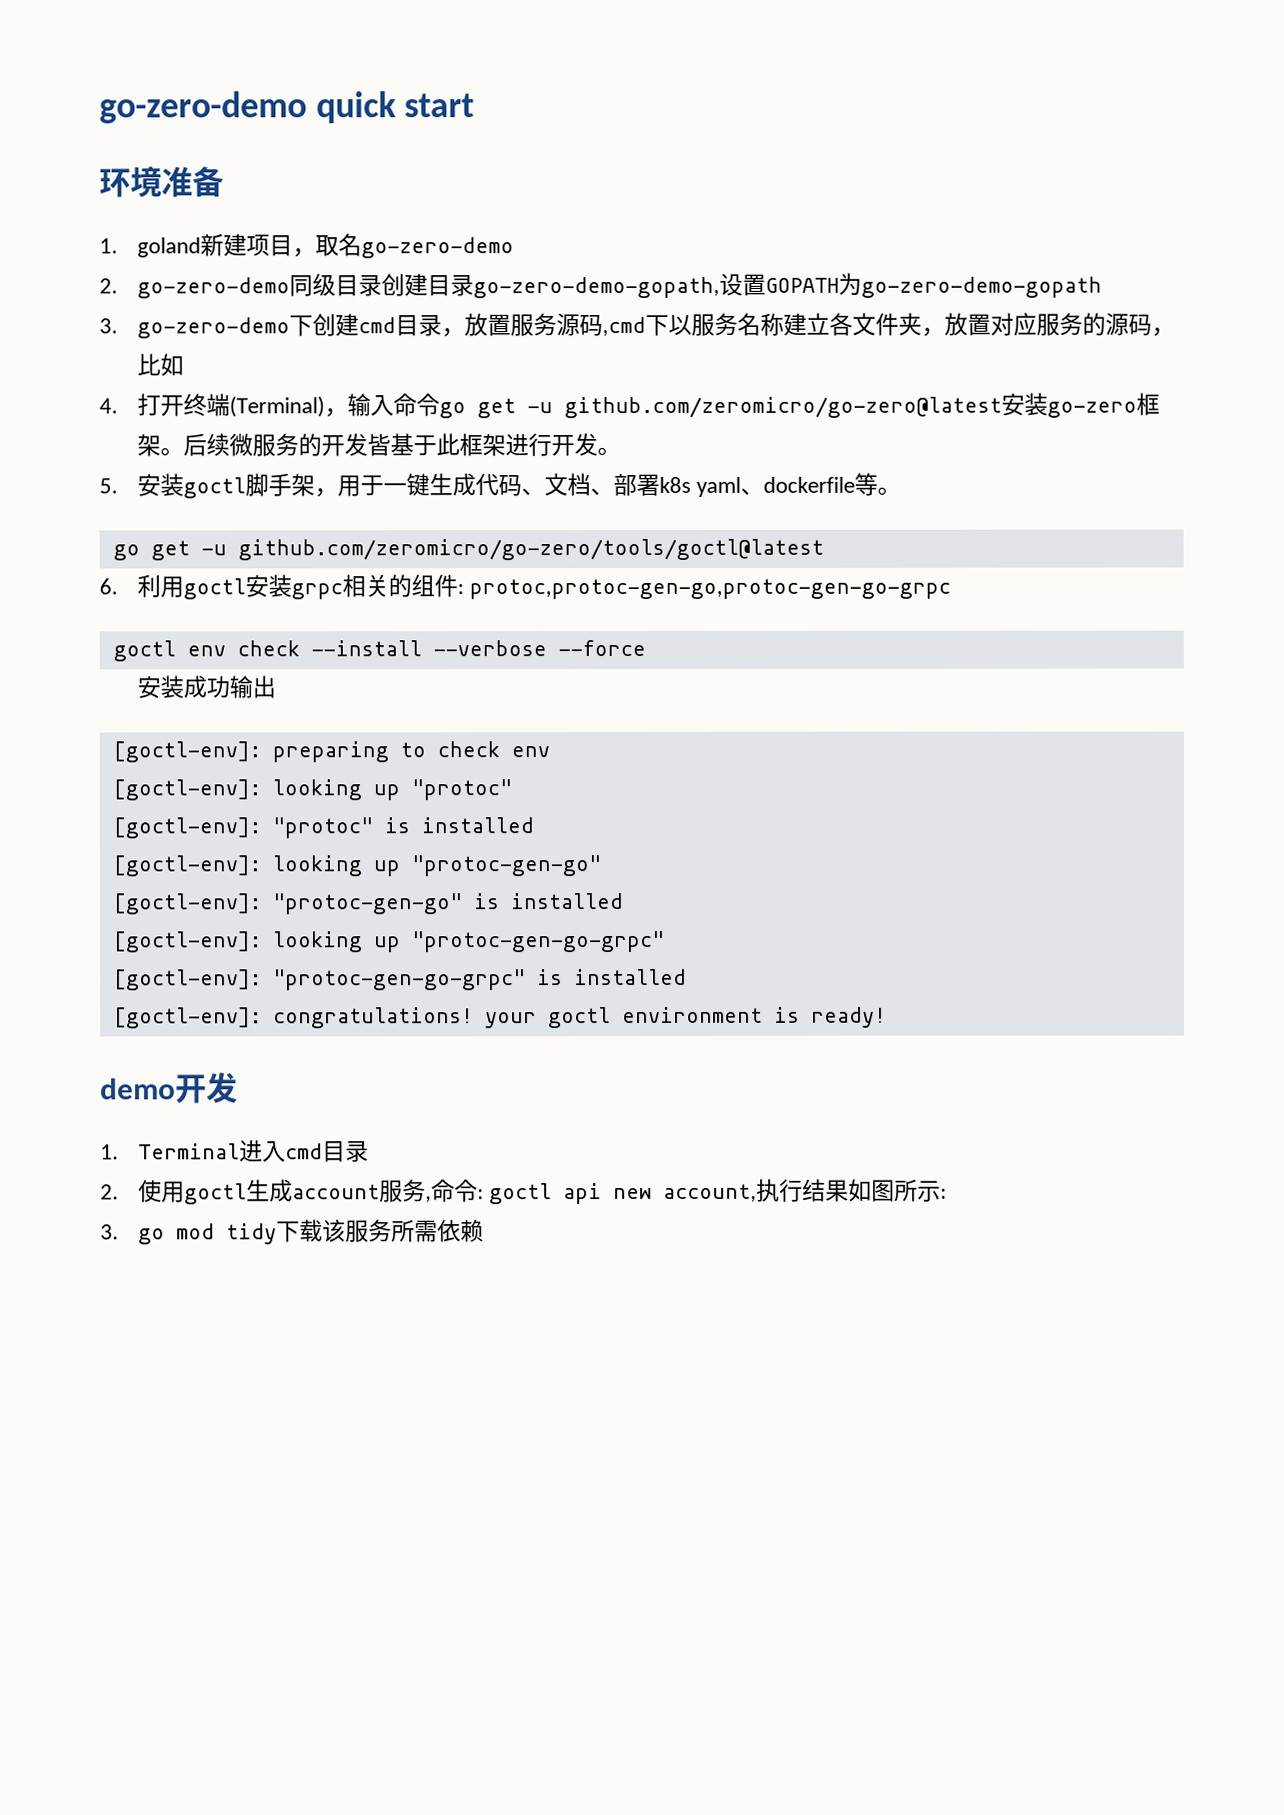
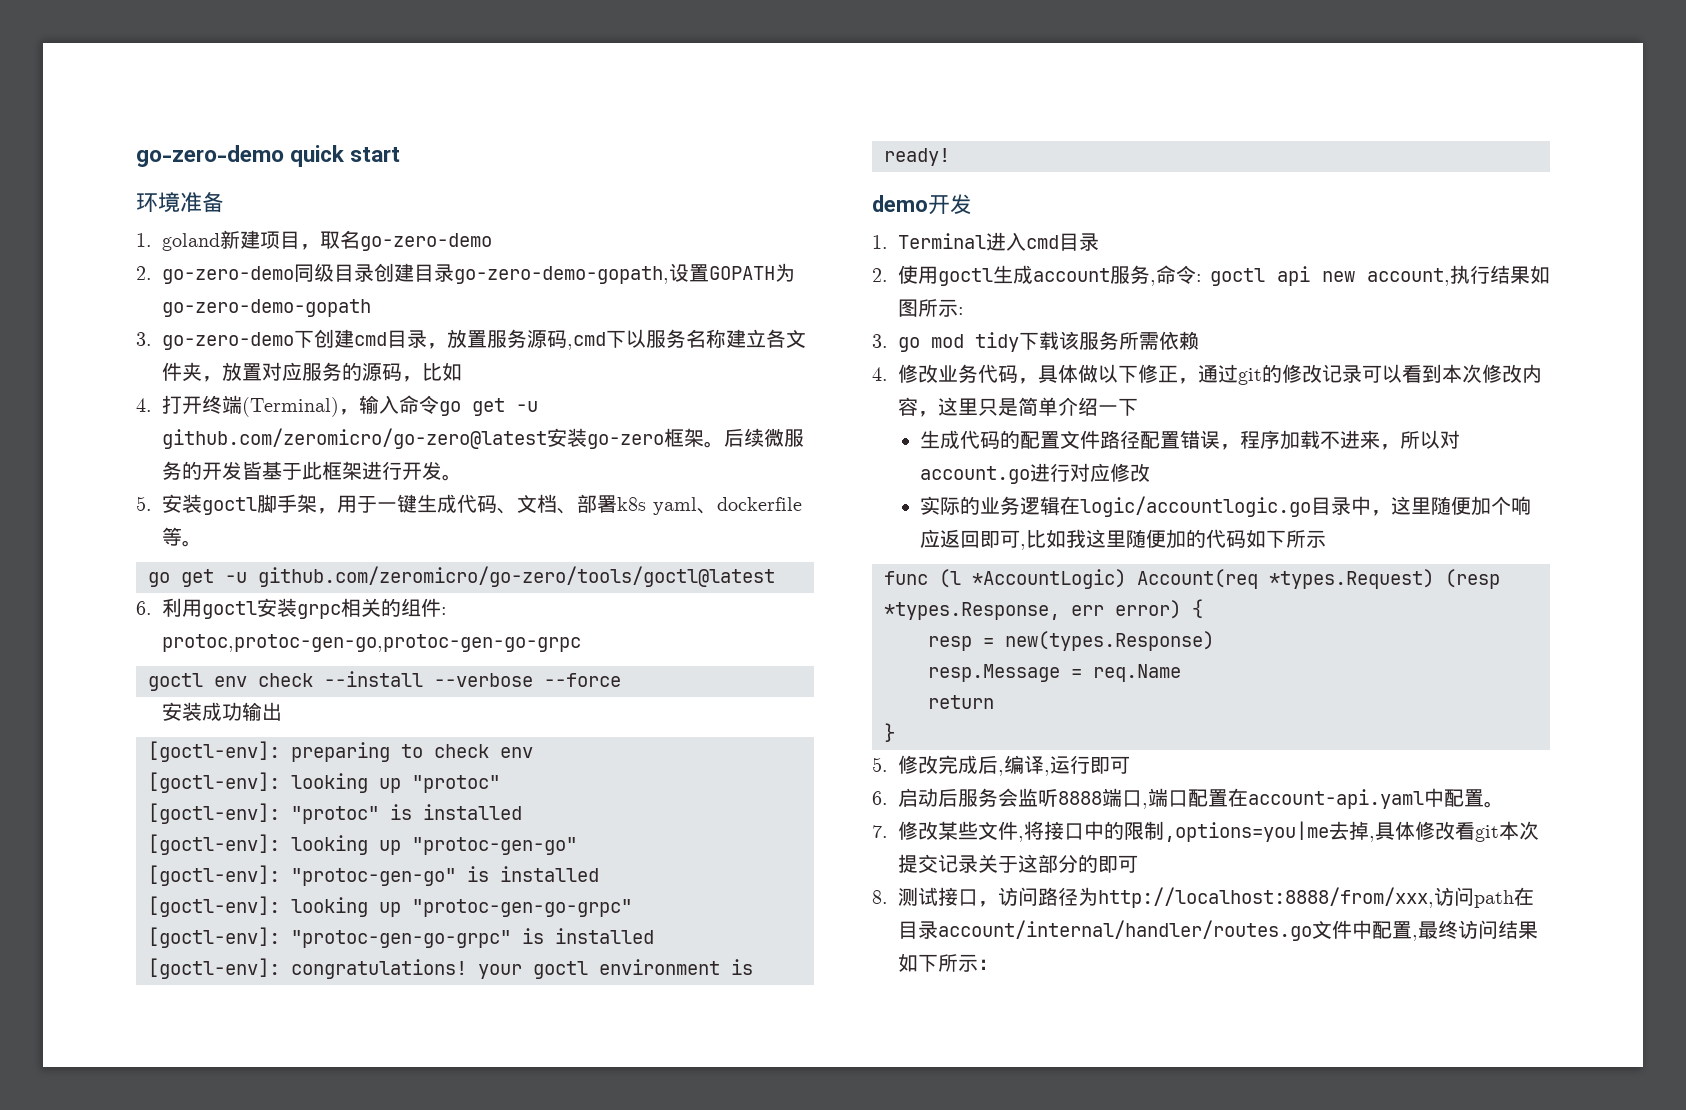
(484, 1231) none -> [872,364,1543,385] [898,397,1139,417] [920,430,1461,450] [920,463,1151,484] [920,496,1532,517] [920,529,1327,550] [884,569,1500,589] [884,599,1203,620] [928,631,1214,651] [928,664,1181,682] [928,695,994,709] [884,723,895,742] [872,755,1131,776] [872,788,1505,809] [872,821,1540,842] [898,854,1139,873] [872,887,1535,908] [898,920,1539,941] [898,953,999,972] // 4.修改业务代码，具体做以下修正，通过git的修改记录可以看到本次修改内容，这里只是简单介绍一下 // 生成代码的配置文件路径配置错误，程序加载不进来，所以对account.go进行对应修改 // 实际的业务逻辑在logic/accountlogic.go目录中，这里随便加个响应返回即可,比如我这里随便加的代码如下所示 // func (l *AccountLogic) Account(req *types.Request) (resp *types.Response, err error) { // resp = new(types.Response) // resp.Message = req.Name // return // } // 5.修改完成后,编译,运行即可 // 6.启动后服务会监听8888端口,端口配置在account-api.yaml中配置。 // 7.修改某些文件,将接口中的限制,options=you|me去掉,具体修改看git本次提交记录关于这部分的即可 // 8.测试接口，访问路径为http://localhost:8888/from/xxx,访问path在目录account/internal/handler/routes.go文件中配置,最终访问结果如下所示：

